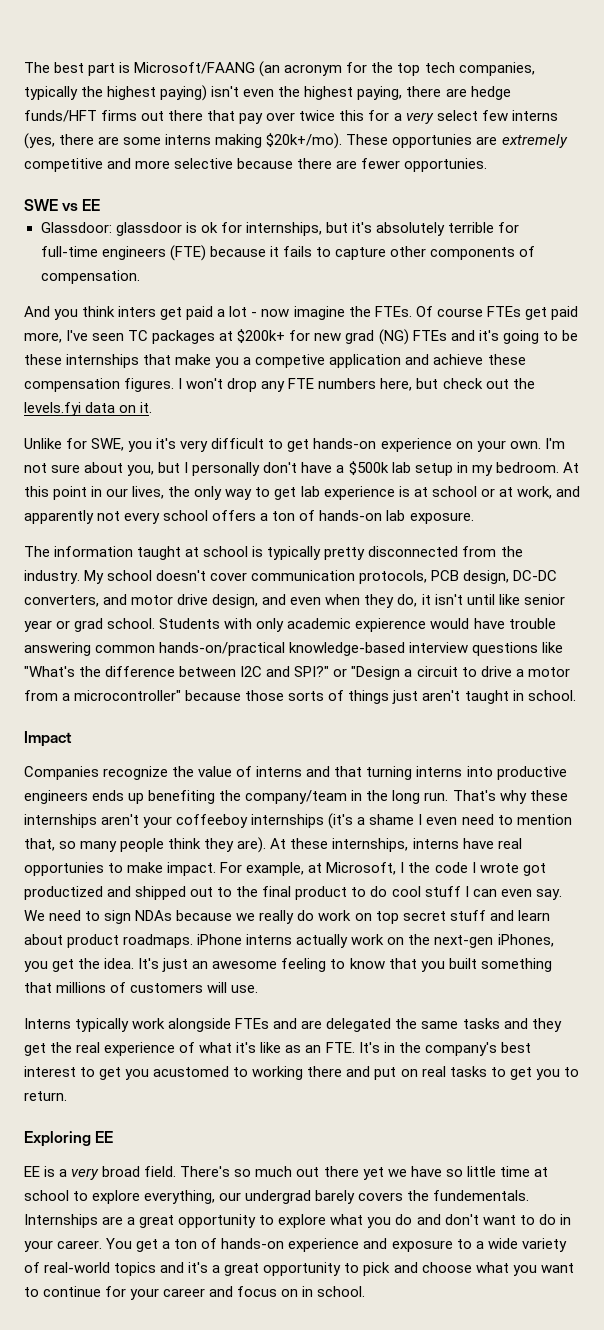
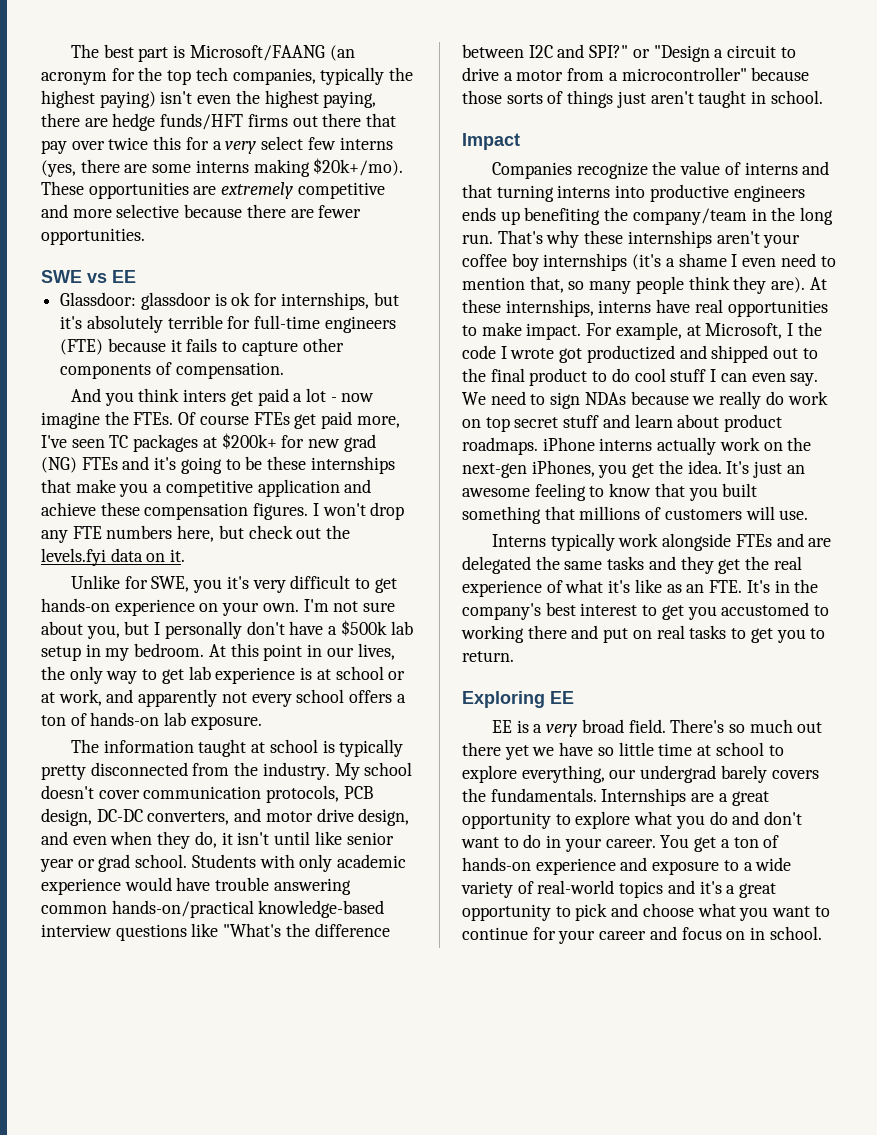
[392,134,473,148] opportunies -> [88,182,189,199] opportunities
[404,158,488,172] opportunies. -> [41,228,145,245] opportunities.
[255,354,326,368] competive -> [165,480,253,497] competitive
[355,618,427,632] expierence -> [41,878,121,895] experience
[176,814,249,828] coffeeboy -> [462,253,539,271] coffee boy
[24,862,104,876] opportunies -> [727,300,828,317] opportunities
[153,1066,230,1077] acustomed -> [721,602,810,616] accustomed
[433,1190,530,1201] fundementals. -> [490,788,597,802] fundamentals.

